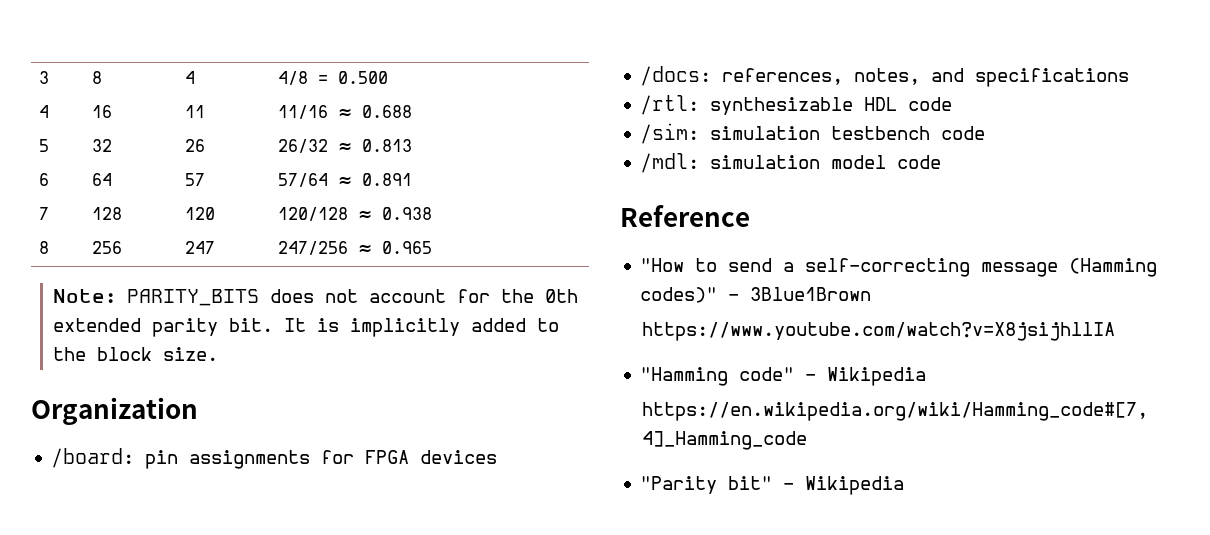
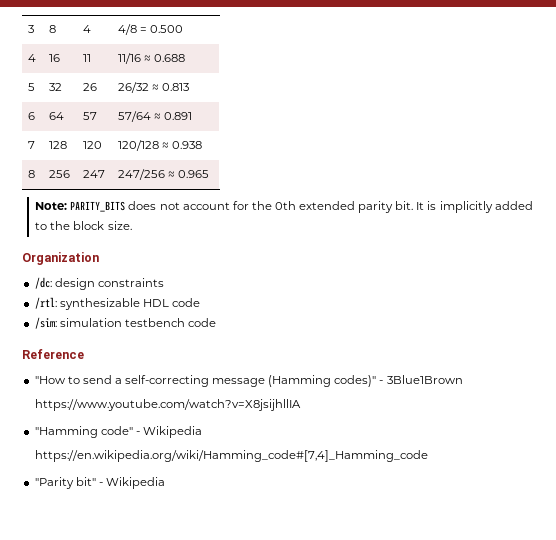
[51,448,498,469] [640,66,1130,87] /board: pin assignments for FPGA devices // /docs: references, notes, and specifications -> [34,277,164,290] /dc: design constraints
[640,153,942,173] // /mdl: simulation model code -> (216, 322) none

